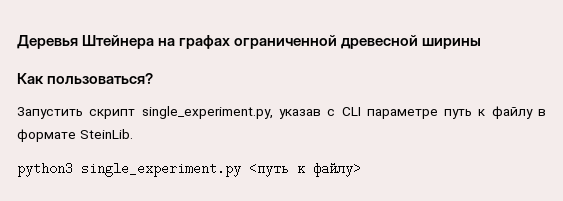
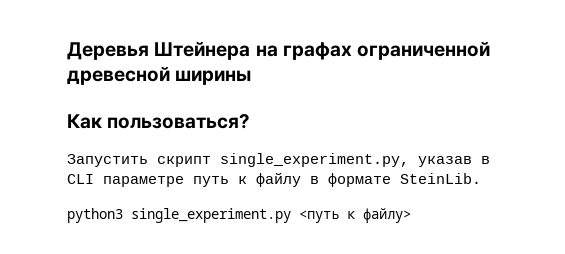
[327,109,336,116] с -> [481,156,490,164] в

